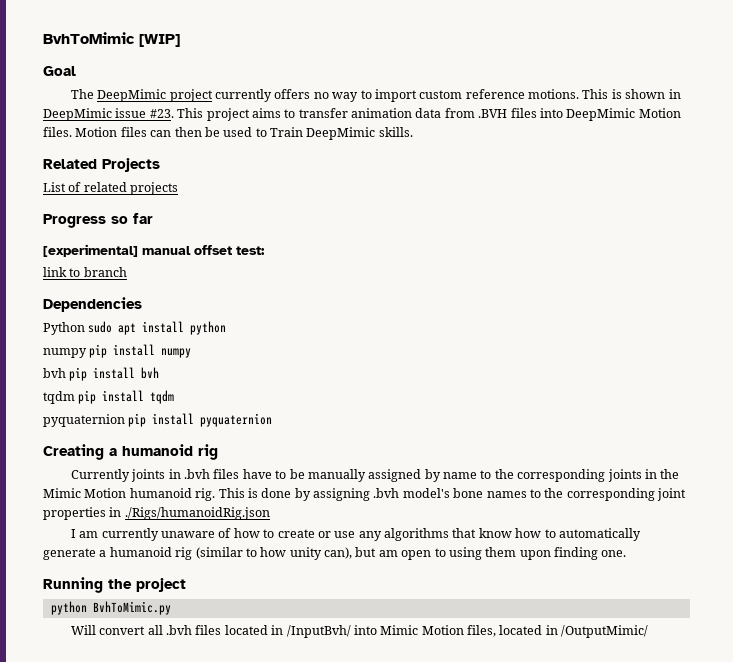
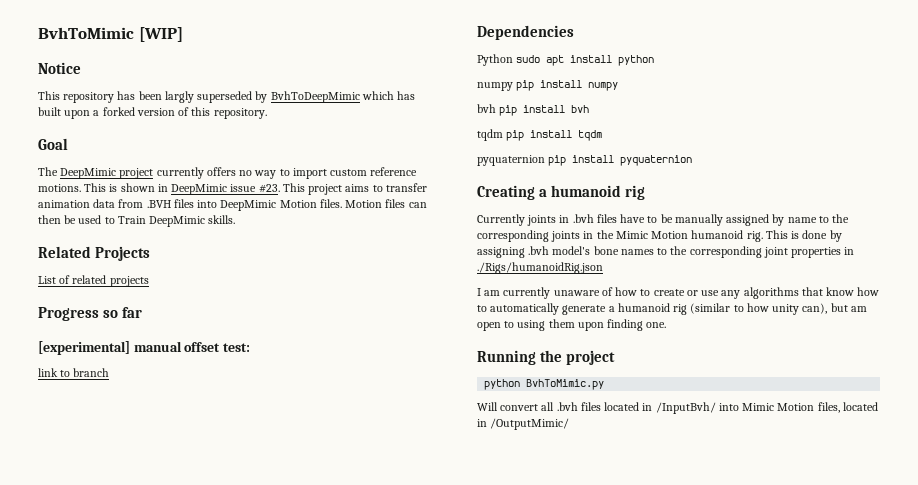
(180, 40) none -> [38,62,81,74] [38,91,416,103] [38,107,267,119] // Notice // This repository has been largly superseded by BvhToDeepMimic which has built upon a forked version of this repository.

